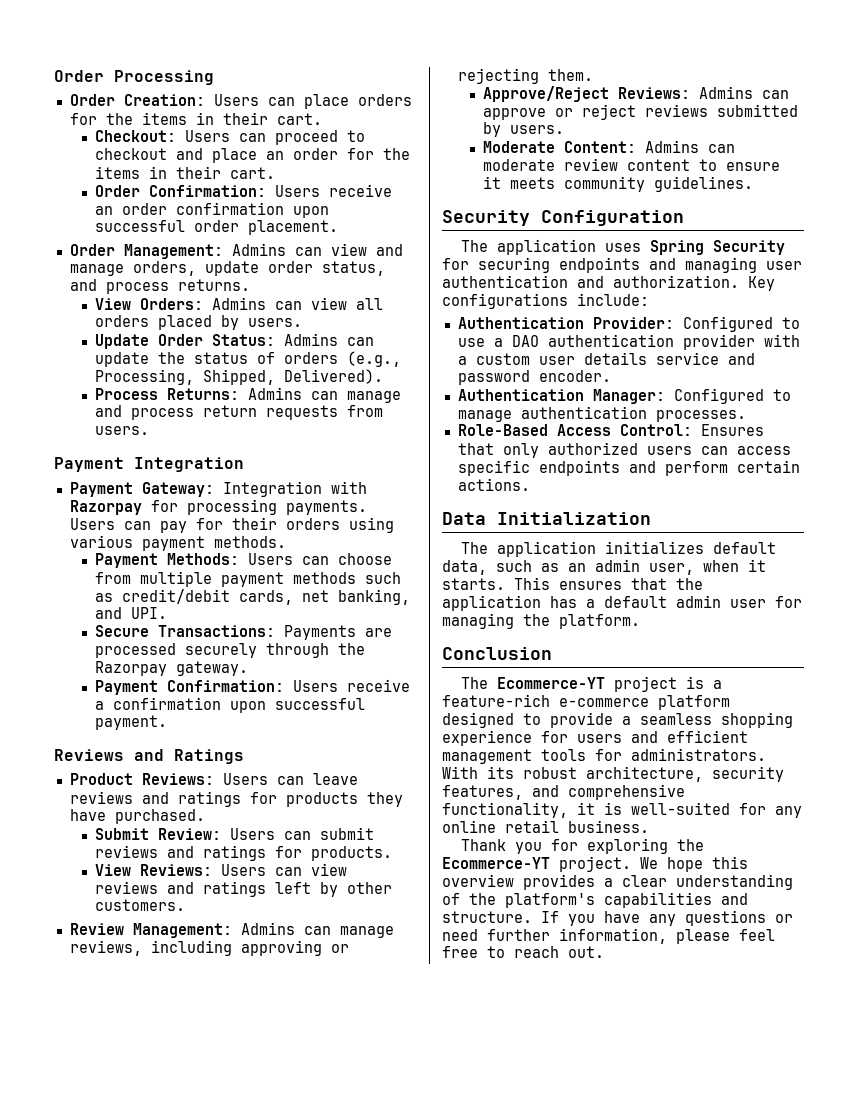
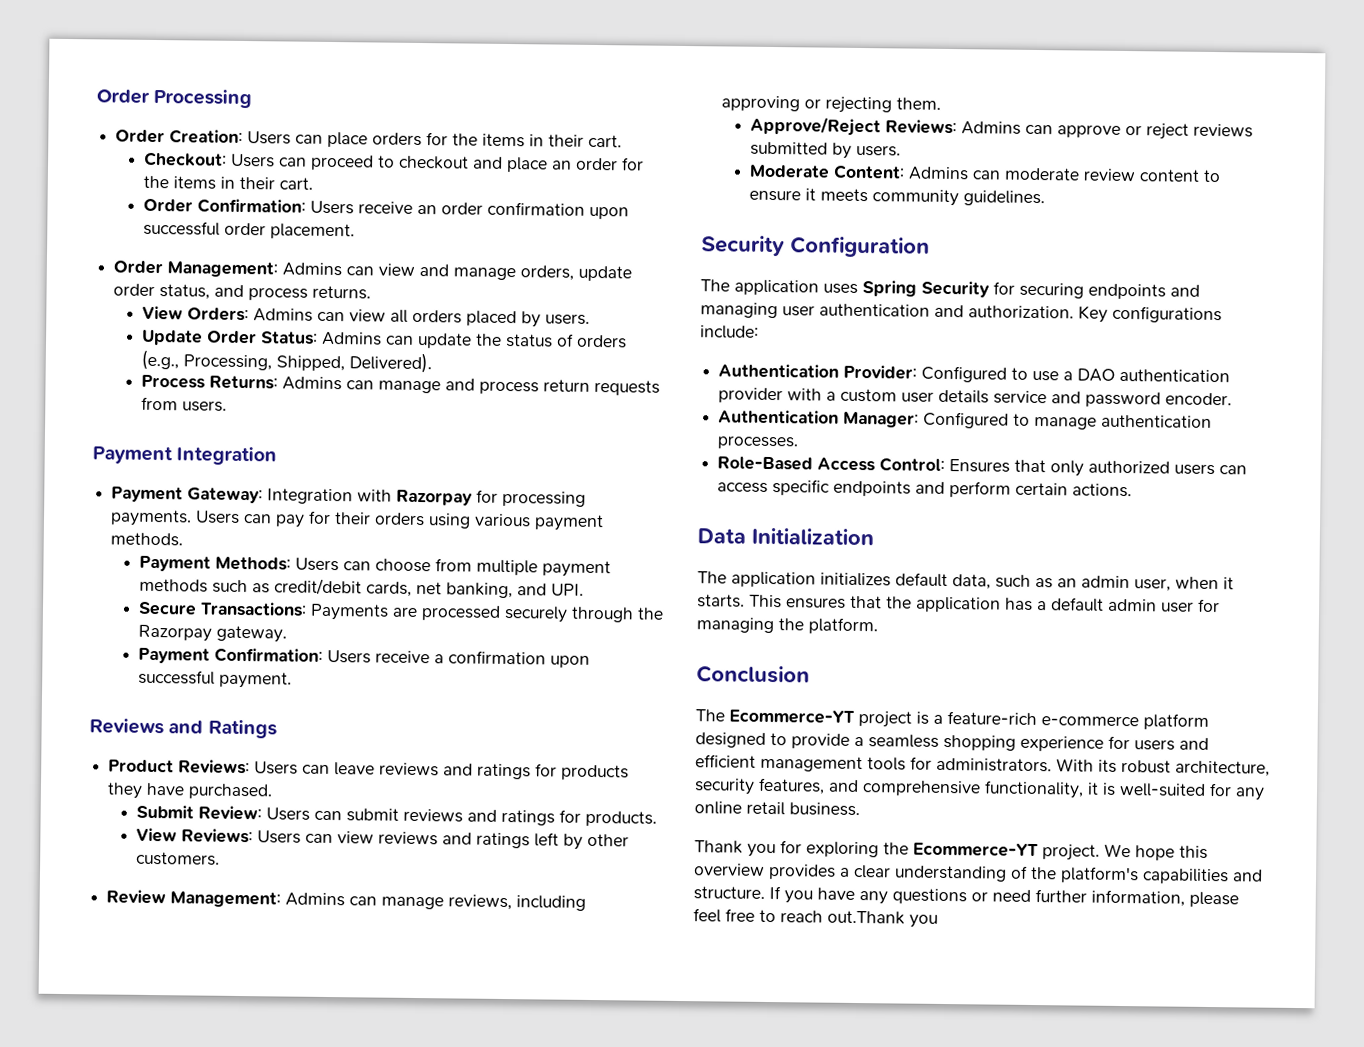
[568,946,604,958] out. -> [827,910,938,928] out.Thank you

